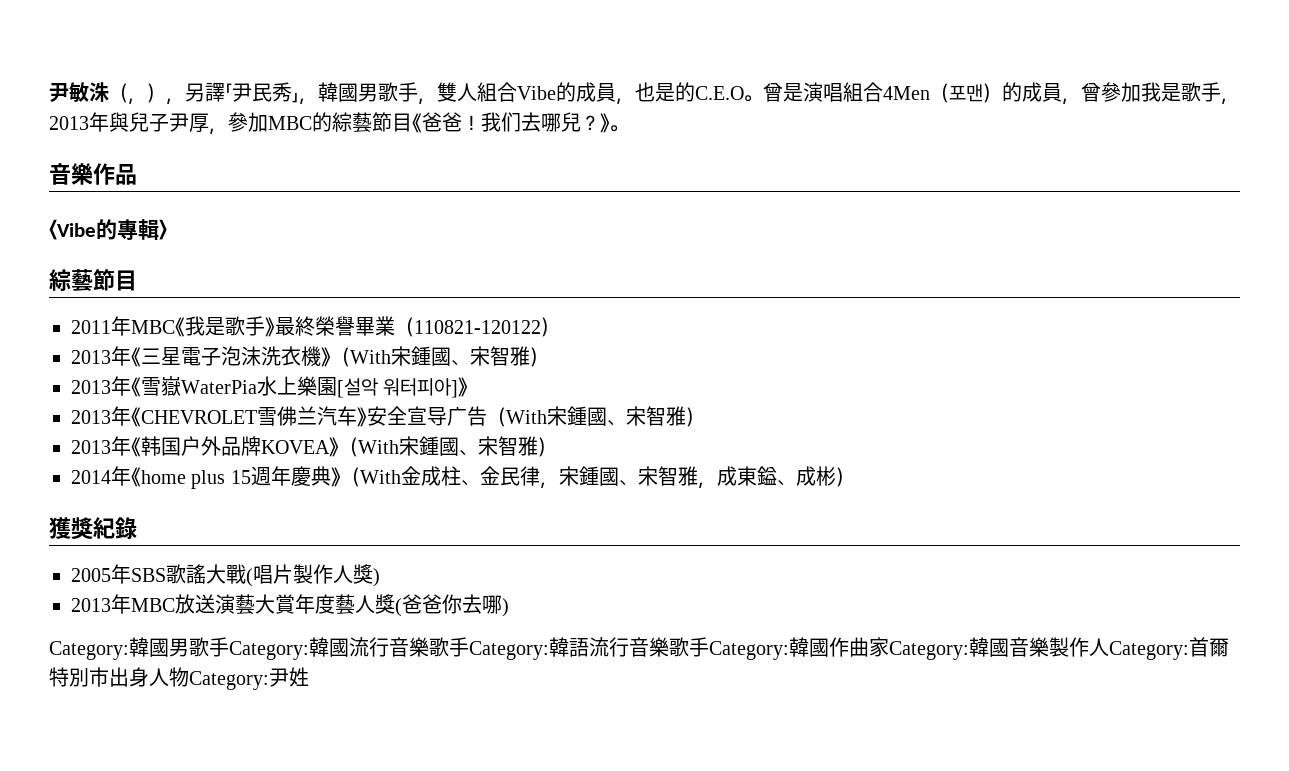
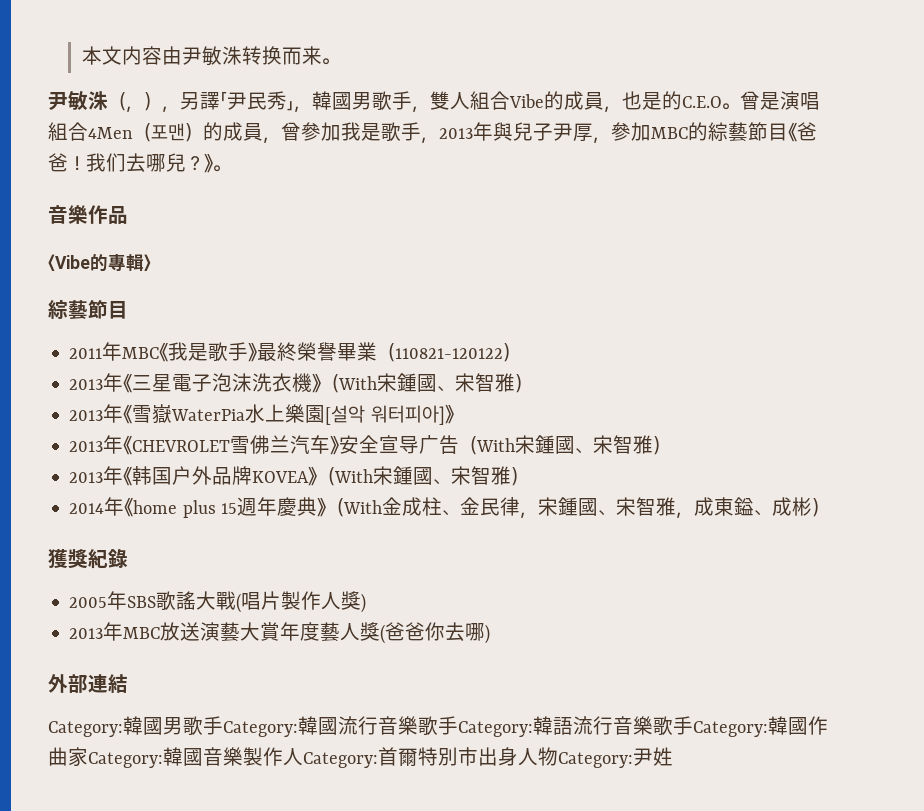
(49, 93) none -> [81,46,340,66] 本文内容由尹敏洙转换而来。 //
(509, 607) none -> [48,674,128,693] // 外部連結

